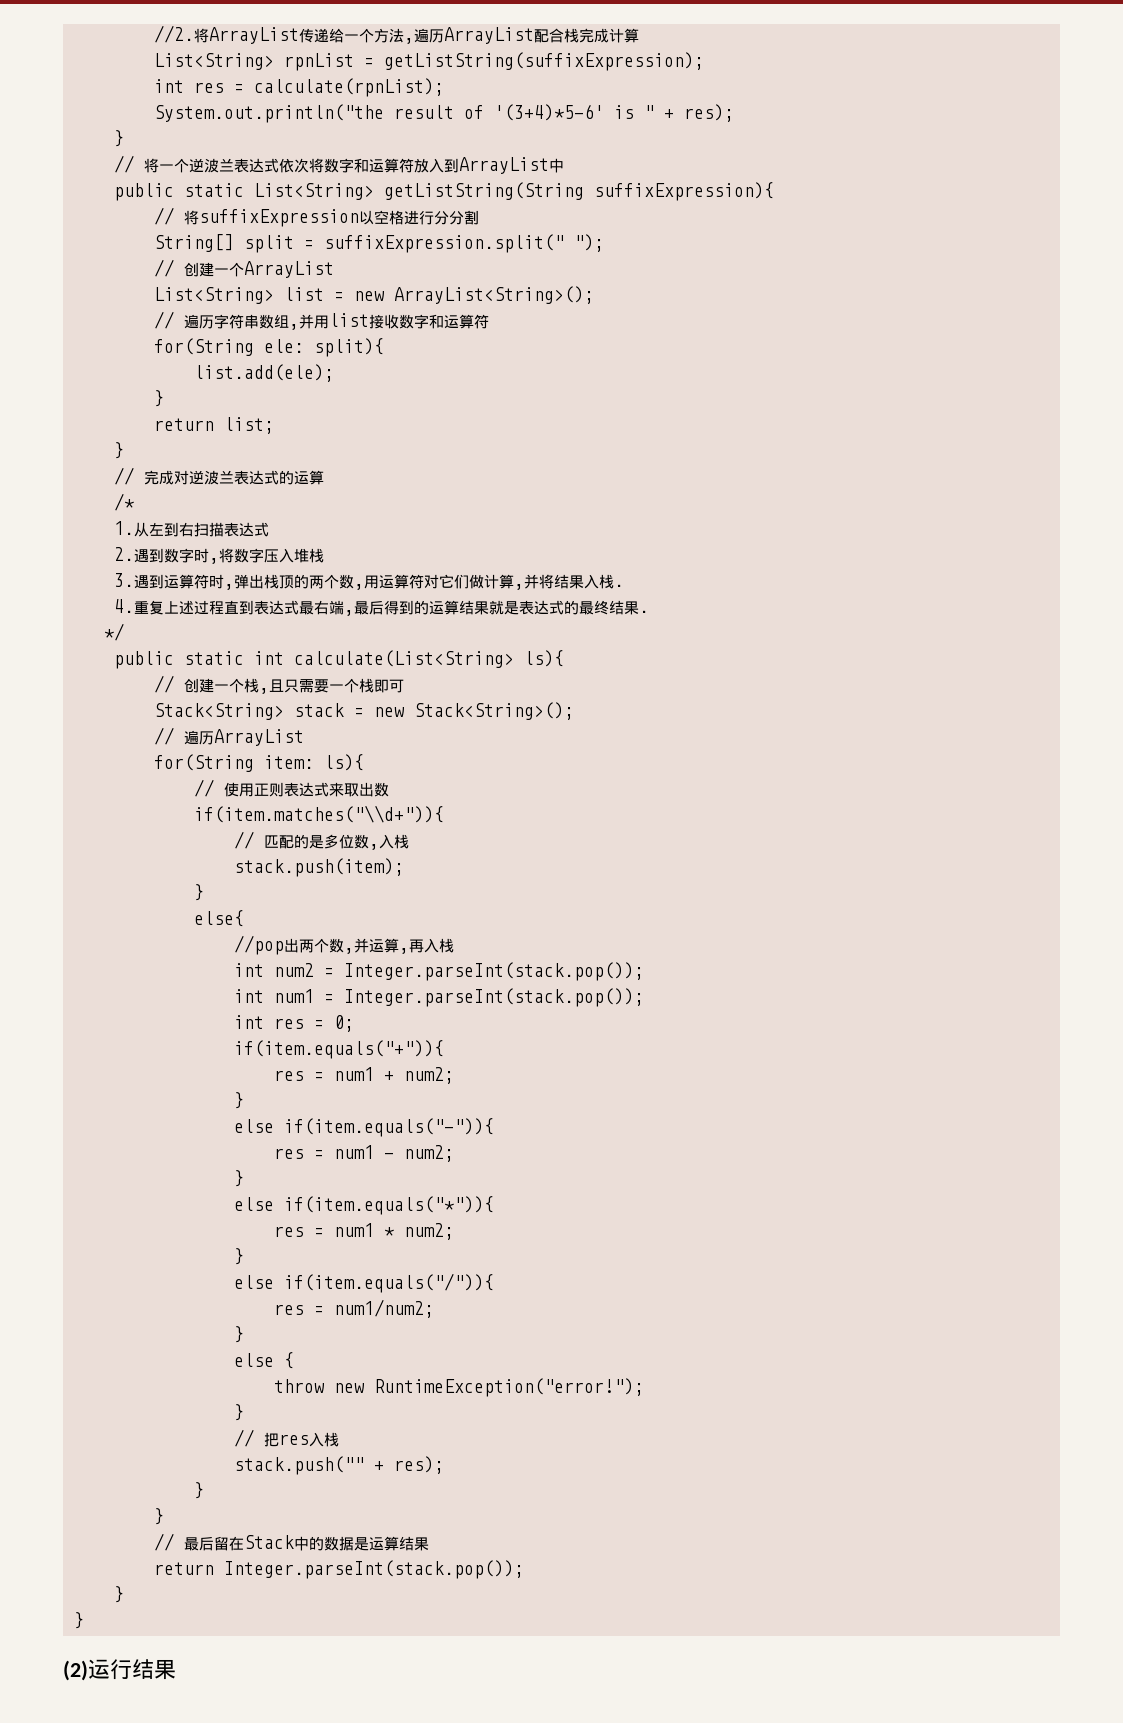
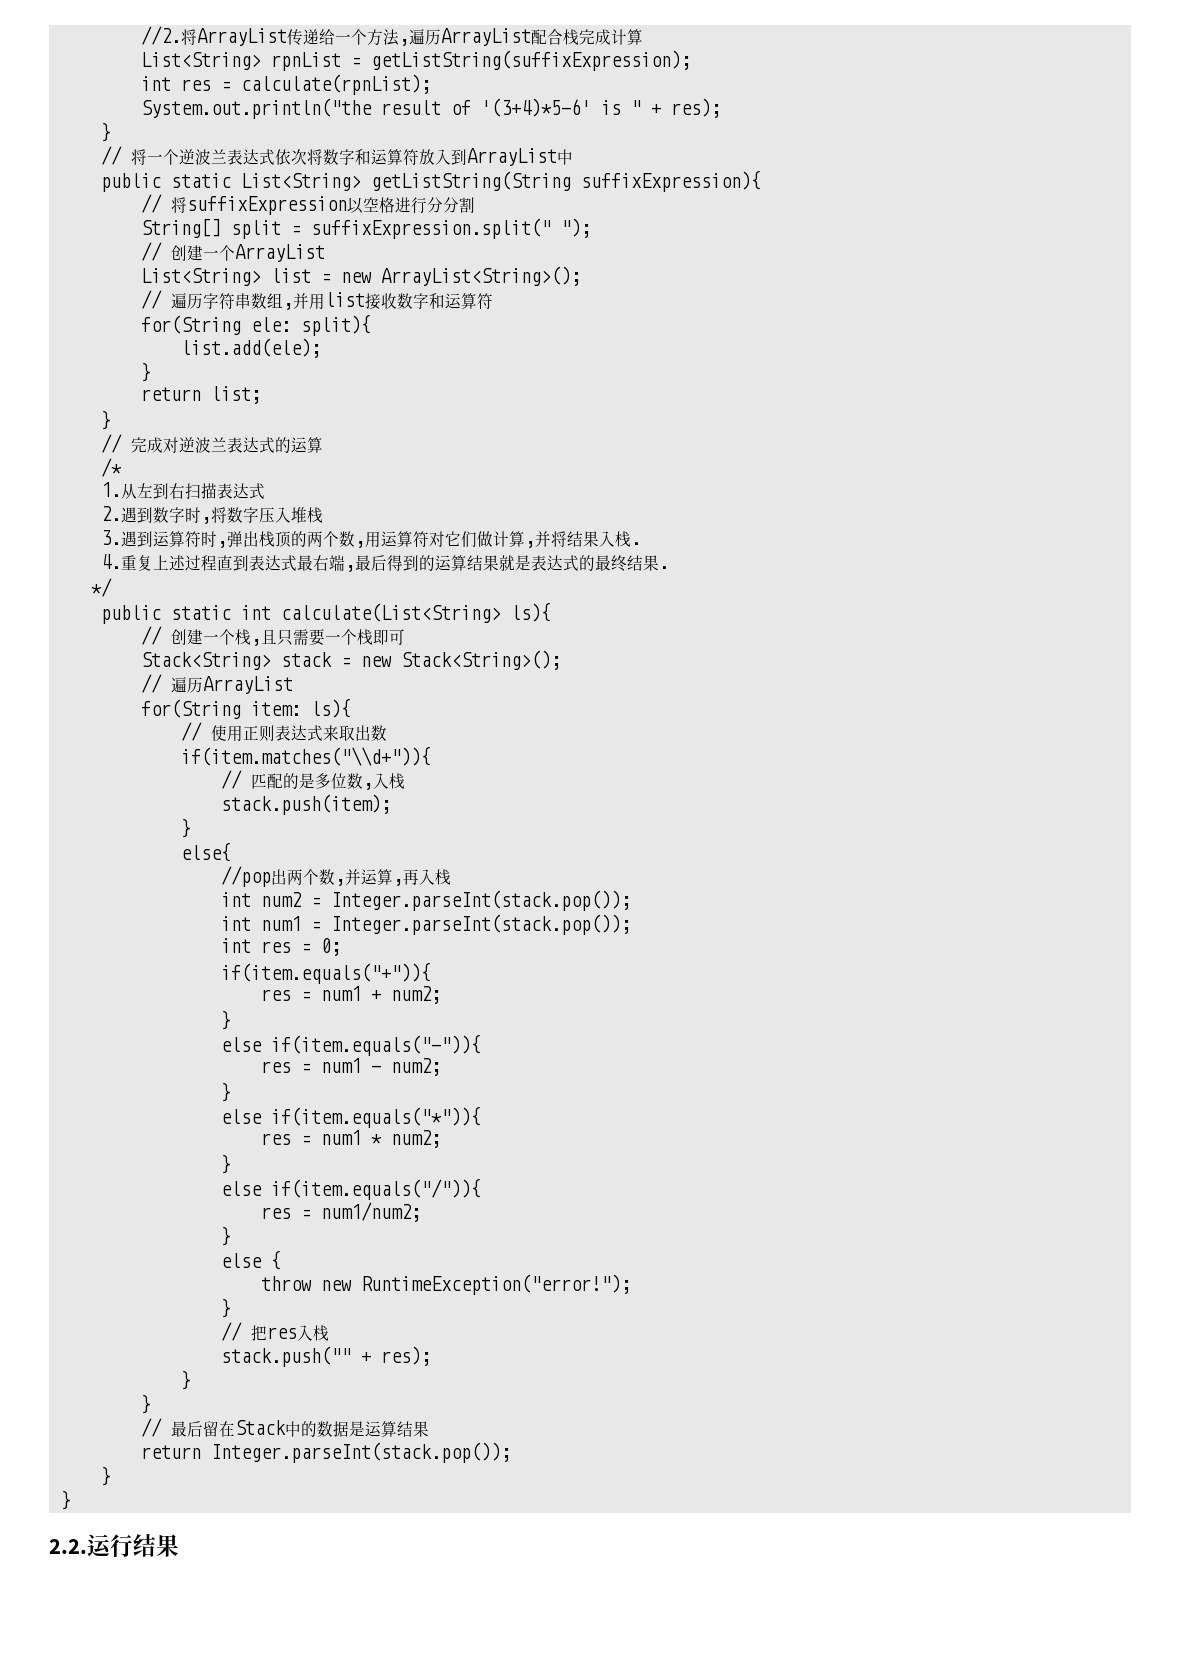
[63,1660,88,1681] (2) -> [49,1539,87,1554] 2.2.

